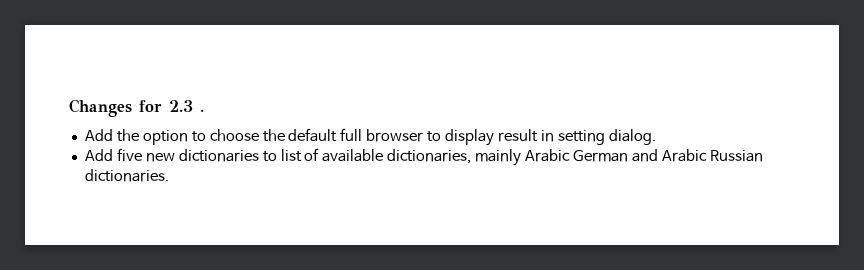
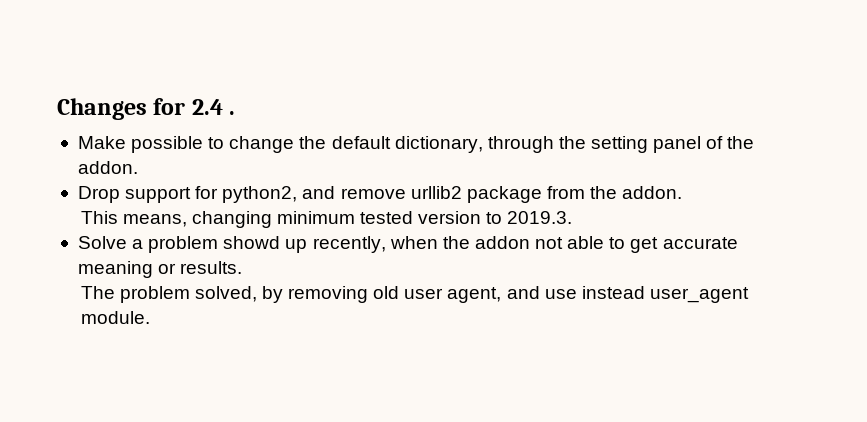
[169,100,193,112] 2.3 -> [191,99,223,115] 2.4
[84,128,656,146] [84,148,763,166] [84,169,169,182] Add the option to choose the default full browser to display result in setting dialog. // Add five new dictionaries to list of available dictionaries, mainly Arabic German and Arabic Russian dictionaries. -> [77,136,755,153] [77,161,138,174] [77,186,683,203] [80,211,573,228] [77,236,738,253] [77,261,243,278] [80,286,749,303] [80,311,150,324] Make possible to change the default dictionary, through the setting panel of the addon. // Drop support for python2, and remove urllib2 package from the addon. // This means, changing minimum tested version to 2019.3. // Solve a problem showd up recently, when the addon not able to get accurate meaning or results. // The problem solved, by removing old user agent, and use instead user_agent module.

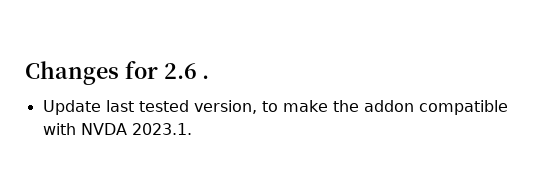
[191,99,223,115] 2.4 -> [163,63,197,79] 2.6
[77,136,755,153] [77,161,138,174] [77,186,683,203] [80,211,573,228] [77,236,738,253] [77,261,243,278] [80,286,749,303] [80,311,150,324] Make possible to change the default dictionary, through the setting panel of the addon. // Drop support for python2, and remove urllib2 package from the addon. // This means, changing minimum tested version to 2019.3. // Solve a problem showd up recently, when the addon not able to get accurate meaning or results. // The problem solved, by removing old user agent, and use instead user_agent module. -> [42,100,508,115] [42,123,192,135] Update last tested version, to make the addon compatible with NVDA 2023.1.

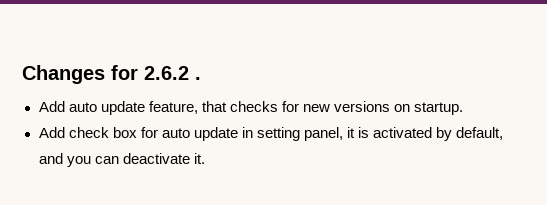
[163,63,197,79] 2.6 -> [144,66,189,80] 2.6.2
[42,100,508,115] [42,123,192,135] Update last tested version, to make the addon compatible with NVDA 2023.1. -> [38,101,464,115] [38,127,504,141] [38,153,205,167] Add auto update feature, that checks for new versions on startup. // Add check box for auto update in setting panel, it is activated by default, and you can deactivate it.

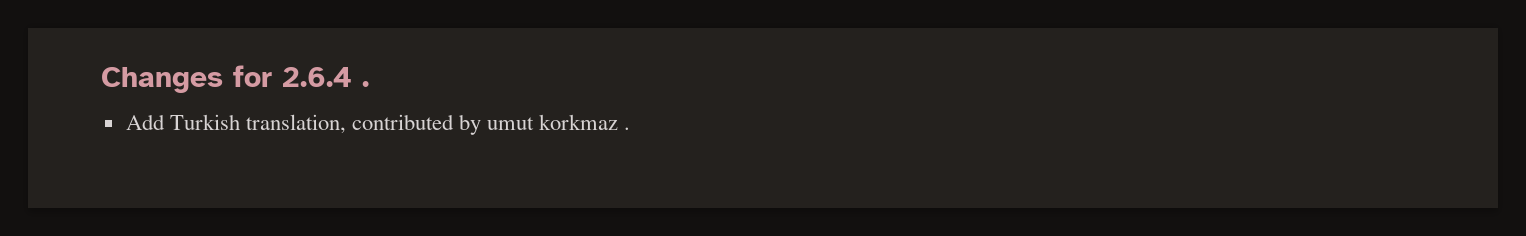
[144,66,189,80] 2.6.2 -> [282,67,352,87] 2.6.4
[68,101,464,115] [38,127,504,141] [38,153,205,167] auto update feature, that checks for new versions on startup. // Add check box for auto update in setting panel, it is activated by default, and you can deactivate it. -> [169,114,631,135] Turkish translation, contributed by umut korkmaz .

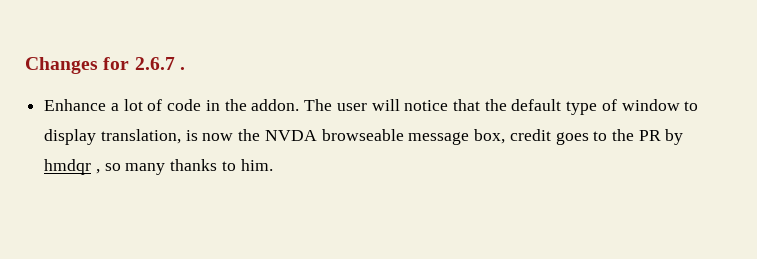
[282,67,352,87] 2.6.4 -> [134,57,175,70] 2.6.7
[125,114,631,135] Add Turkish translation, contributed by umut korkmaz . -> [44,99,699,115] [44,129,684,145] [44,159,273,175] Enhance a lot of code in the addon. The user will notice that the default type of window to display translation, is now the NVDA browseable message box, credit goes to the PR by hmdqr , so many thanks to him.

